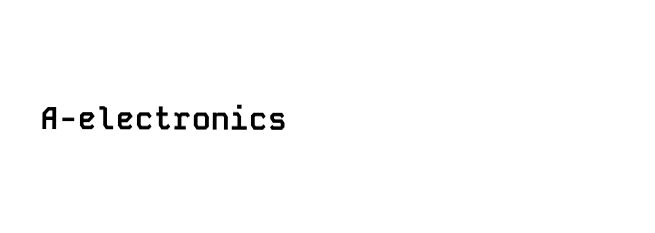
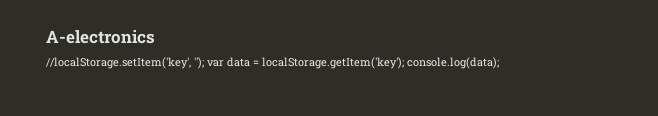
(288, 116) none -> [46,57,499,69] // //localStorage.setItem('key', ''); var data = localStorage.getItem('key'); console.log(data);

